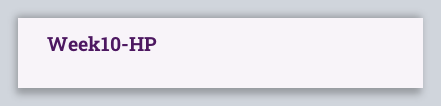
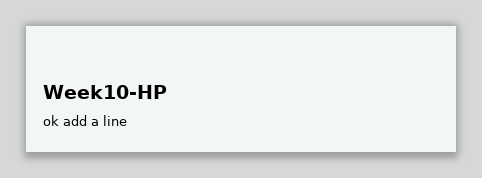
(157, 44) none -> [43,115,127,126] // ok add a line

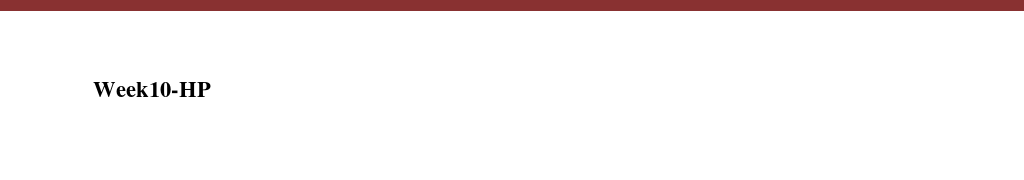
[43,115,127,126] // ok add a line -> (211, 89) none

